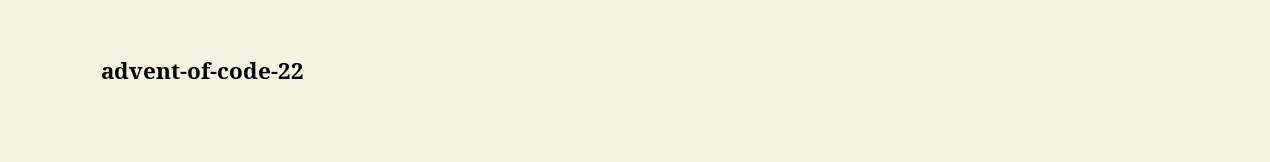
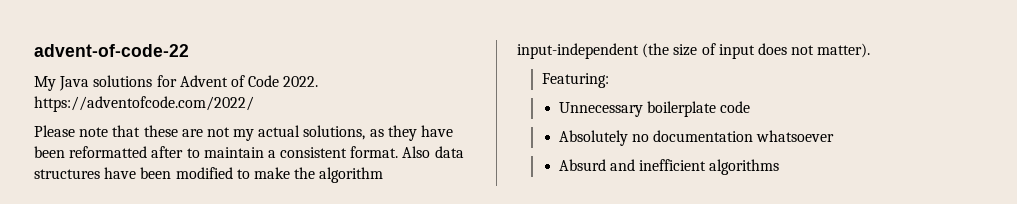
(304, 70) none -> [34,75,319,91] [34,96,254,112] [34,125,454,141] [34,146,464,158] [34,167,384,183] [517,43,871,59] [541,73,609,88] [558,101,751,117] [558,130,835,146] [558,159,780,175] // My Java solutions for Advent of Code 2022. https://adventofcode.com/2022/ // Please note that these are not my actual solutions, as they have been reformatted after to maintain a consistent format. Also data structures have been modified to make the algorithm input-independent (the size of input does not matter). // Featuring: // Unnecessary boilerplate code // Absolutely no documentation whatsoever // Absurd and inefficient algorithms

